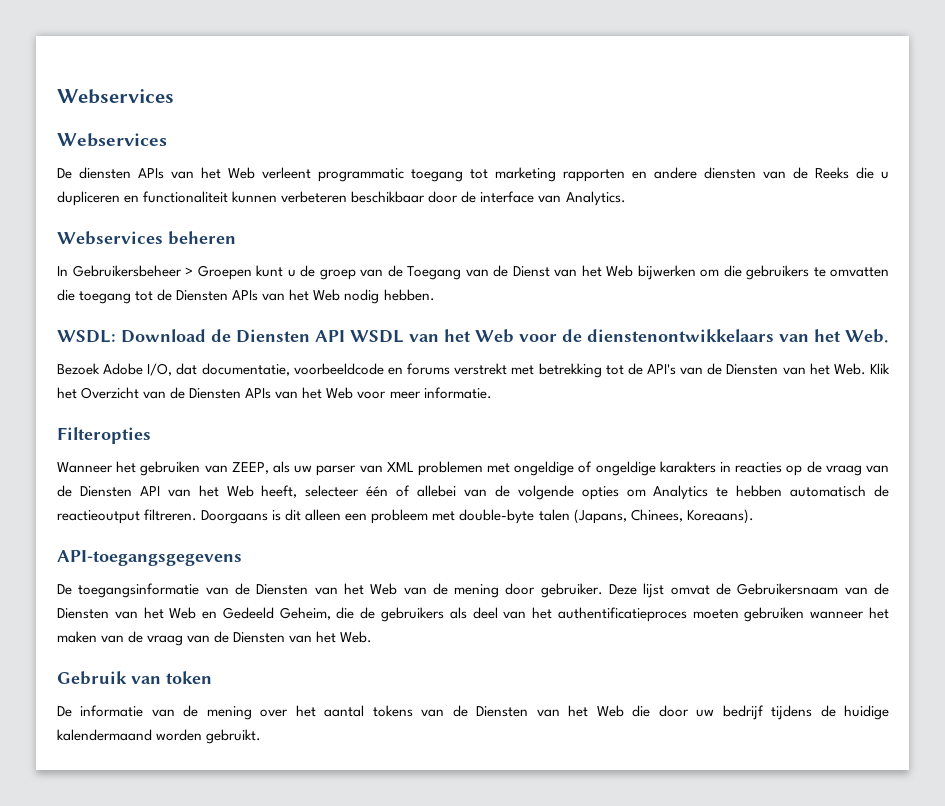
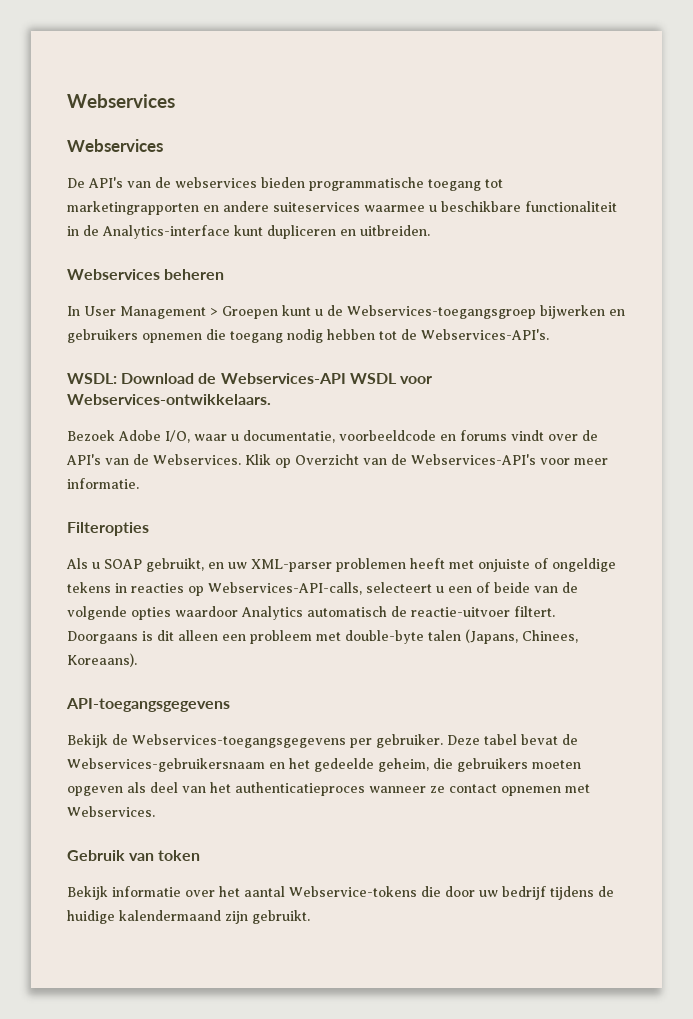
[79,167,889,182] [57,191,626,206] diensten APIs van het Web verleent programmatic toegang tot marketing rapporten en andere diensten van de Reeks die u dupliceren en functionaliteit kunnen verbeteren beschikbaar door de interface van Analytics. -> [88,177,503,191] [67,201,617,215] [67,225,430,239] API's van de webservices bieden programmatische toegang tot marketingrapporten en andere suiteservices waarmee u beschikbare functionaliteit in de Analytics-interface kunt dupliceren en uitbreiden.
[72,265,182,277] Gebruikersbeheer -> [84,306,206,319] User Management
[319,265,889,280] [57,289,435,304] [57,329,888,343] groep van de Toegang van de Dienst van het Web bijwerken om die gebruikers te omvatten die toegang tot de Diensten APIs van het Web nodig hebben. // WSDL: Download de Diensten API WSDL van het Web voor de dienstenontwikkelaars van het Web. -> [347,305,625,319] [67,329,549,343] [67,373,432,384] [67,394,271,405] Webservices-toegangsgroep bijwerken en gebruikers opnemen die toegang nodig hebben tot de Webservices-API's. // WSDL: Download de Webservices-API WSDL voor Webservices-ontwikkelaars.
[176,363,198,375] dat -> [194,434,239,441] waar u
[454,363,890,378] [57,387,492,399] [57,427,151,444] [57,461,575,476] verstrekt met betrekking tot de API's van de Diensten van het Web. Klik het Overzicht van de Diensten APIs van het Web voor meer informatie. // Filteropties // Wanneer het gebruiken van ZEEP, als uw parser van XML problemen met ongeldige -> [511,430,598,441] [66,454,608,468] [67,478,139,489] [67,522,149,536] [66,558,530,572] vindt over de API's van de Webservices. Klik op Overzicht van de Webservices-API's voor meer informatie. // Filteropties // Als u SOAP gebruikt, en uw XML-parser problemen heeft met onjuiste
[659,461,716,473] karakters -> [67,582,111,593] tekens
[806,461,889,476] [57,485,889,500] [57,509,198,524] de vraag van de Diensten API van het Web heeft, selecteer één of allebei van de volgende opties om Analytics te hebben automatisch de reactieoutput filtreren. -> [208,582,578,595] [67,606,555,620] Webservices-API-calls, selecteert u een of beide van de volgende opties waardoor Analytics automatisch de reactie-uitvoer filtert.
[57,583,889,598] [57,607,890,622] [57,631,373,646] [57,671,212,685] [57,705,624,720] De toegangsinformatie van de Diensten van het Web van de mening door gebruiker. Deze lijst omvat de Gebruikersnaam van de Diensten van het Web en Gedeeld Geheim, die de gebruikers als deel van het authentificatieproces moeten gebruiken wanneer het maken van de vraag van de Diensten van het Web. // Gebruik van token // De informatie van de mening over het aantal tokens van de Diensten van het Web -> [67,734,578,748] [67,758,581,772] [67,782,590,796] [67,806,155,817] [67,850,201,861] [67,886,417,900] Bekijk de Webservices-toegangsgegevens per gebruiker. Deze tabel bevat de Webservices-gebruikersnaam en het gedeelde geheim, die gebruikers moeten opgeven als deel van het authenticatieproces wanneer ze contact opnemen met Webservices. // Gebruik van token // Bekijk informatie over het aantal Webservice-tokens
[156,729,203,741] worden -> [225,911,248,924] zijn

